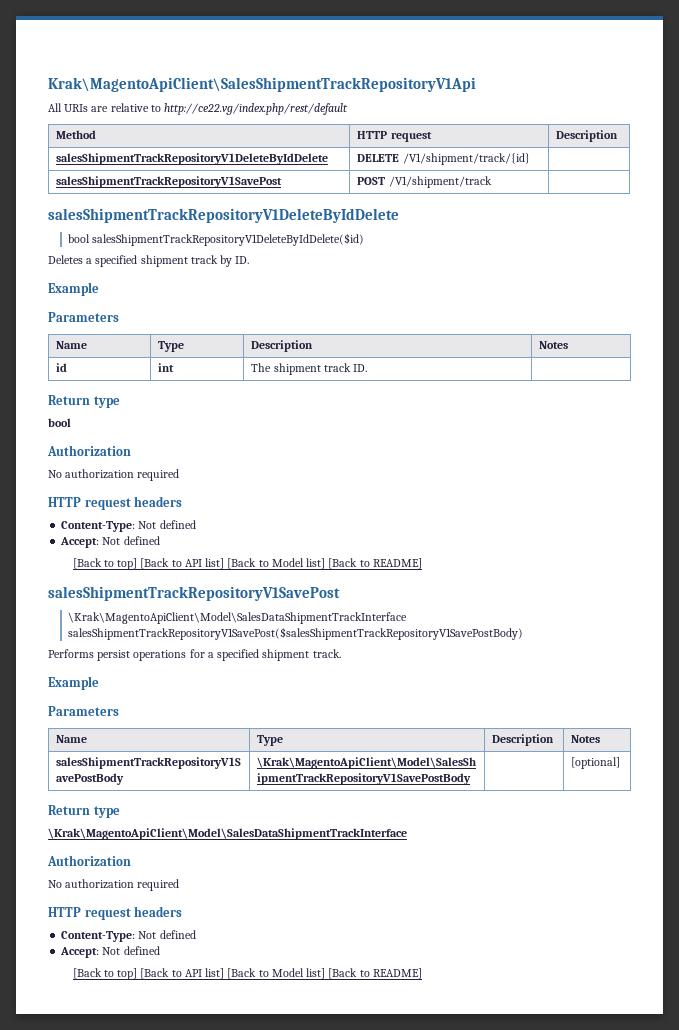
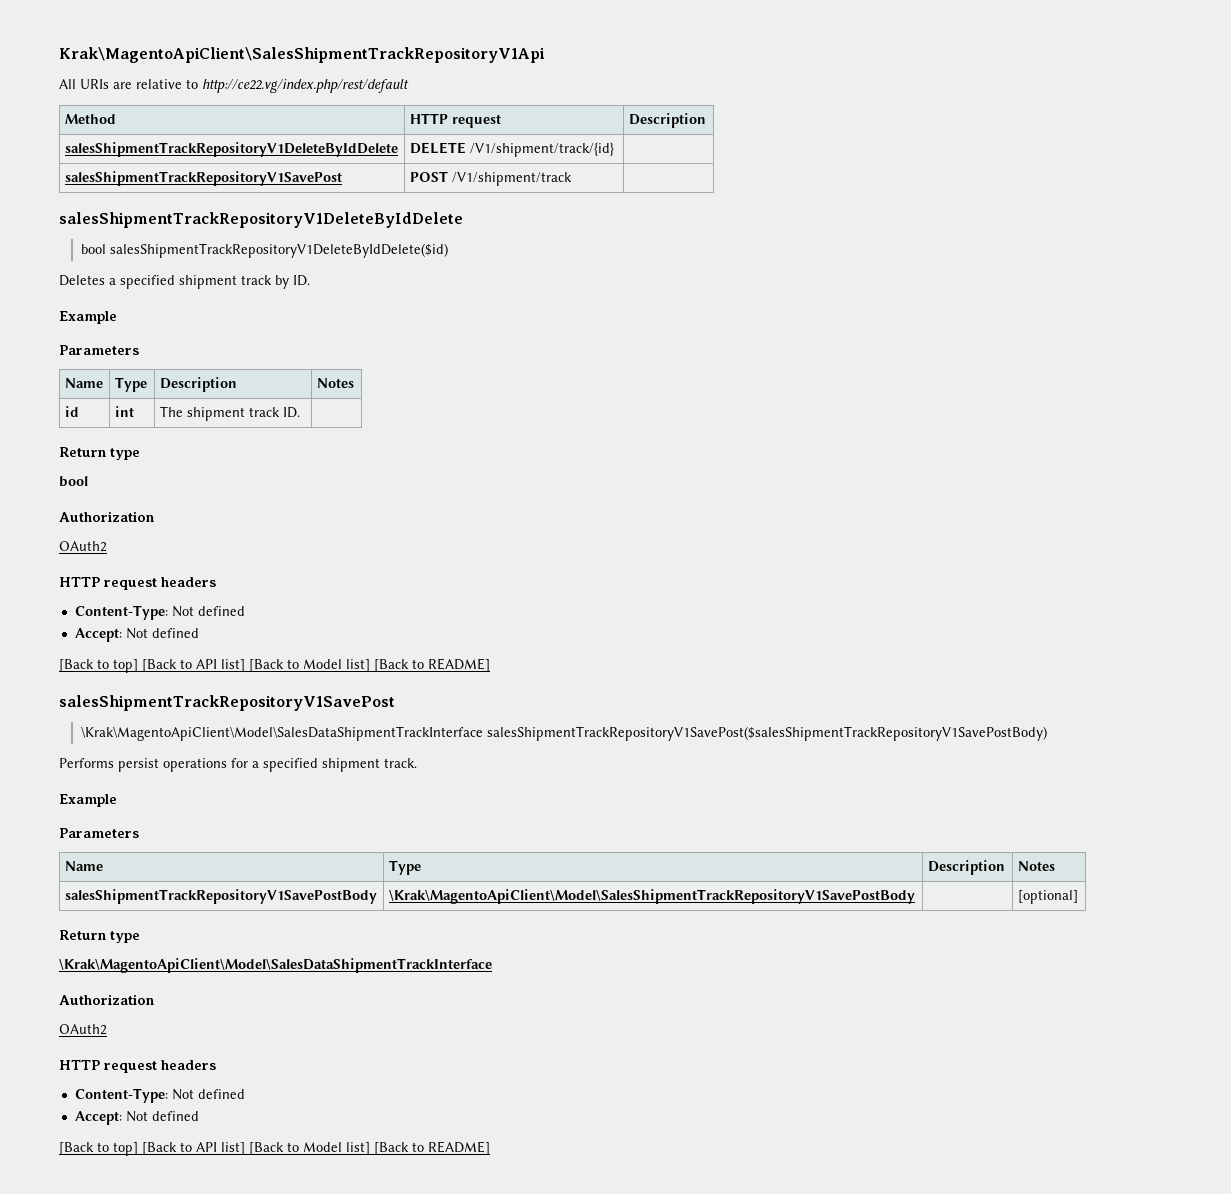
[48,469,180,481] No authorization required -> [59,541,107,552] OAuth2
[48,879,180,891] No authorization required -> [59,1024,107,1035] OAuth2

